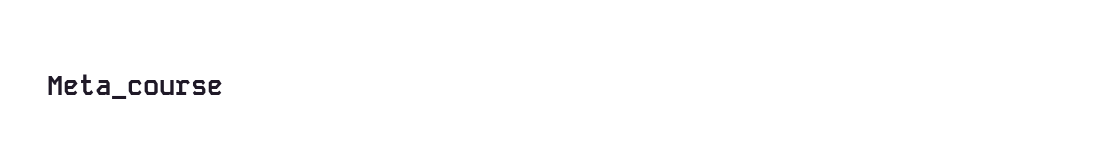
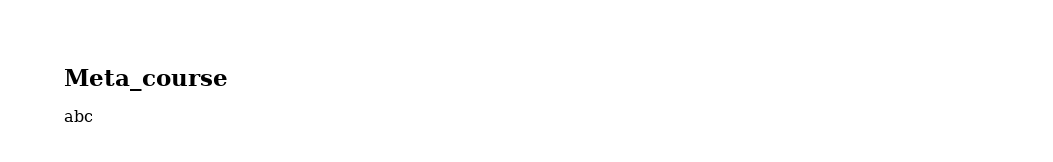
(223, 86) none -> [64,110,93,122] // abc

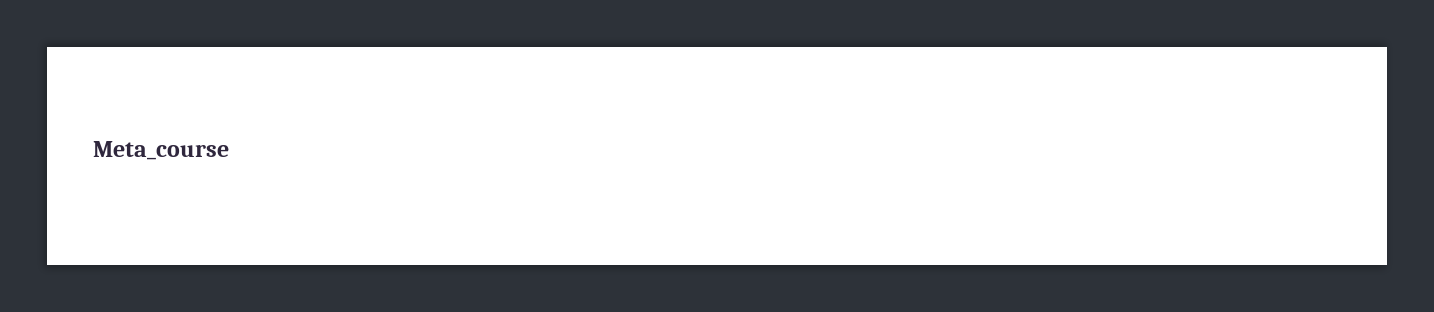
[64,110,93,122] // abc -> (229, 150) none

